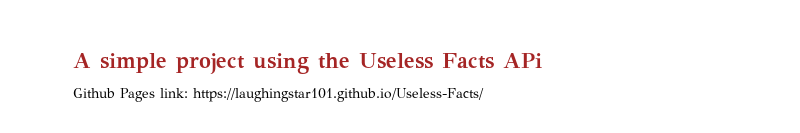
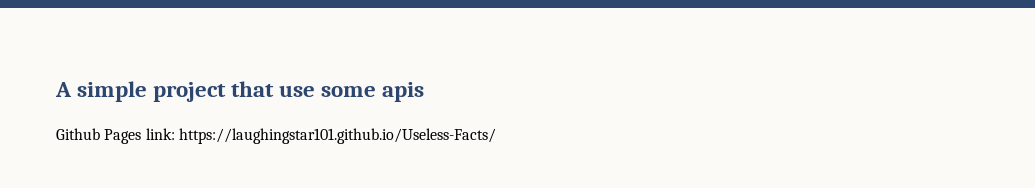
[253,53,542,74] using the Useless Facts APi -> [231,81,425,102] that use some apis

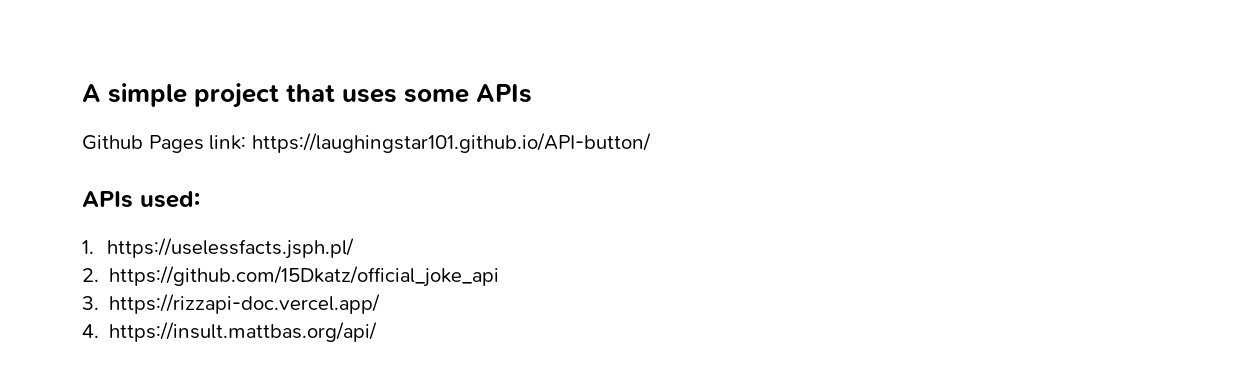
[279,82,425,102] use some apis -> [342,84,533,103] uses some APIs
[178,128,496,144] https://laughingstar101.github.io/Useless-Facts/ -> [251,133,651,153] [82,191,200,208] [82,238,355,259] [82,266,500,287] [82,294,381,314] [82,322,378,342] https://laughingstar101.github.io/API-button/ // APIs used: // 1. https://uselessfacts.jsph.pl/ // 2. https://github.com/15Dkatz/official_joke_api // 3. https://rizzapi-doc.vercel.app/ // 4. https://insult.mattbas.org/api/

